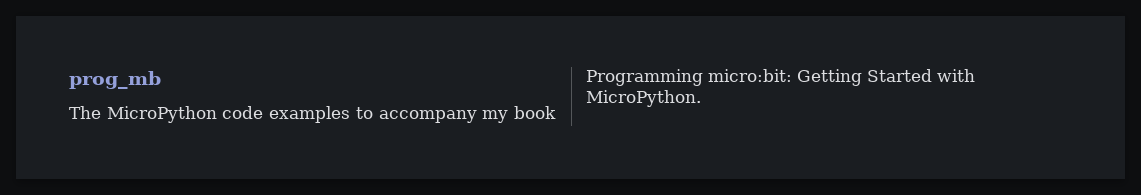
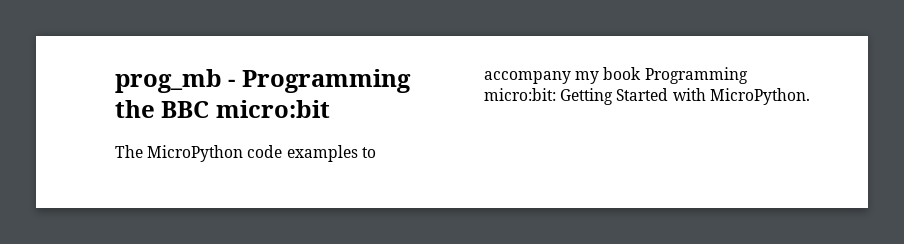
(161, 80) none -> [228,69,411,93] [115,100,330,118] - Programming the BBC micro:bit

